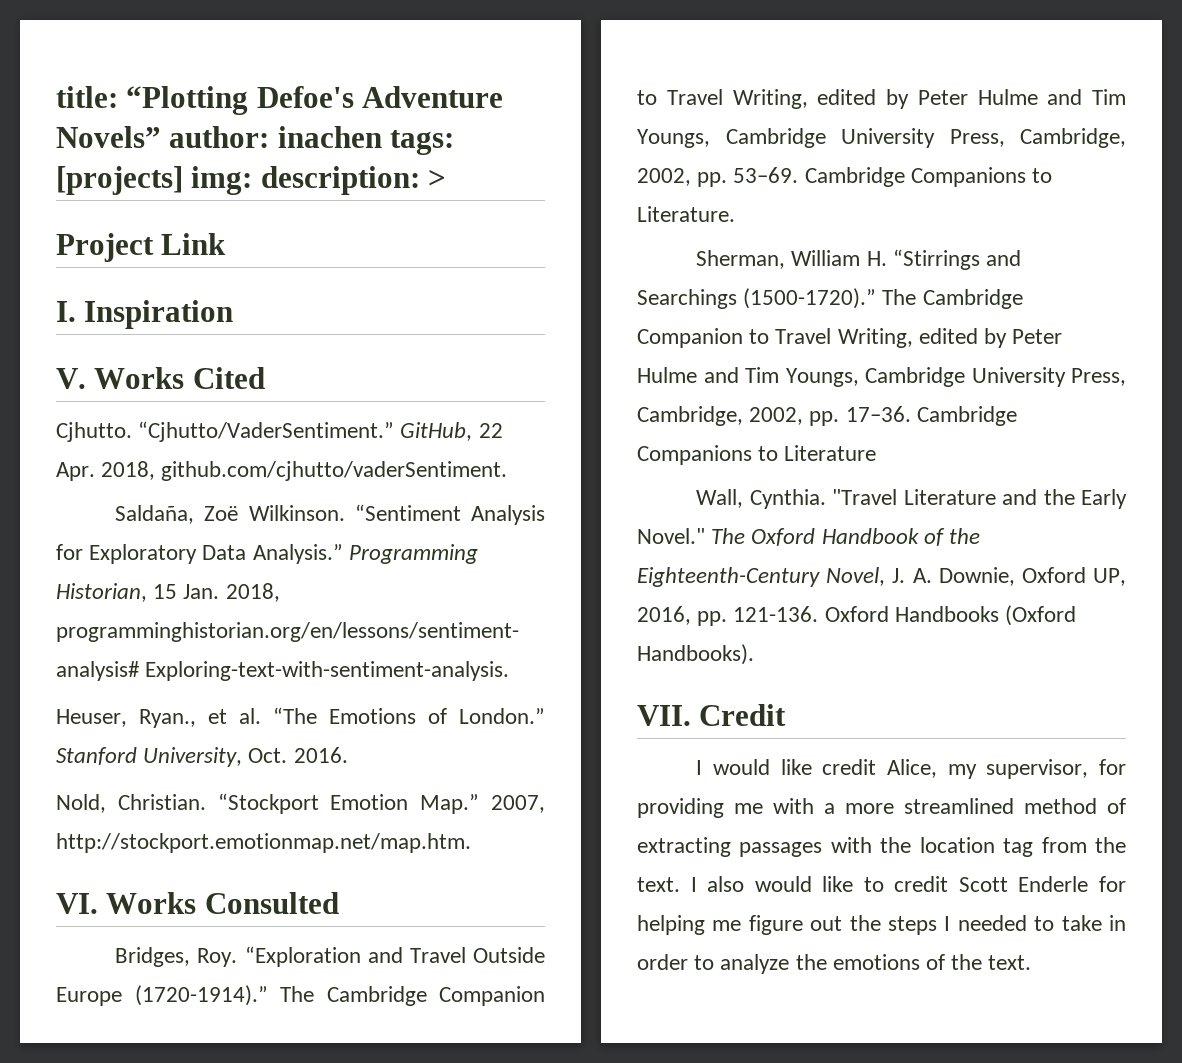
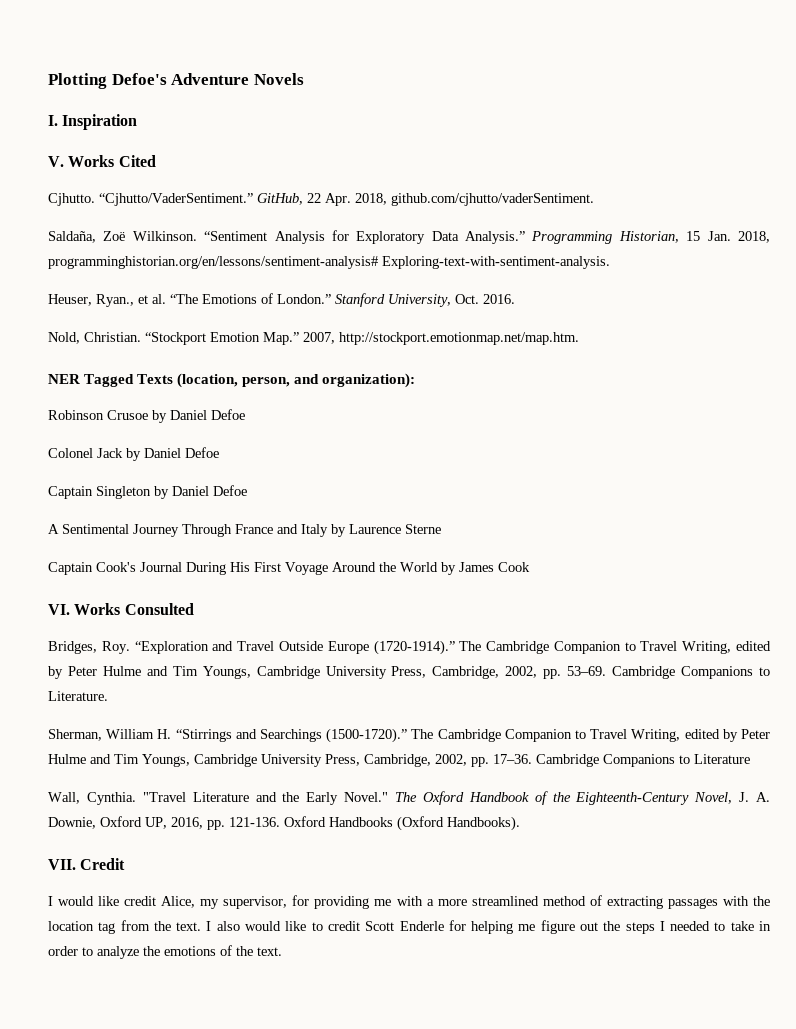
[56,86,504,115] [56,126,455,155] [56,166,447,195] [56,233,227,262] title: “Plotting Defoe's Adventure Novels” author: inachen tags: [projects] img: description: > // Project Link -> [48,73,304,89] Plotting Defoe's Adventure Novels
(471, 843) none -> [48,373,416,388] [48,409,245,423] [48,447,219,461] [48,485,247,499] [48,524,441,537] [48,562,530,575] // NER Tagged Texts (location, person, and organization): // Robinson Crusoe by Daniel Defoe // Colonel Jack by Daniel Defoe // Captain Singleton by Daniel Defoe // A Sentimental Journey Through France and Italy by Laurence Sterne // Captain Cook's Journal During His First Voyage Around the World by James Cook

